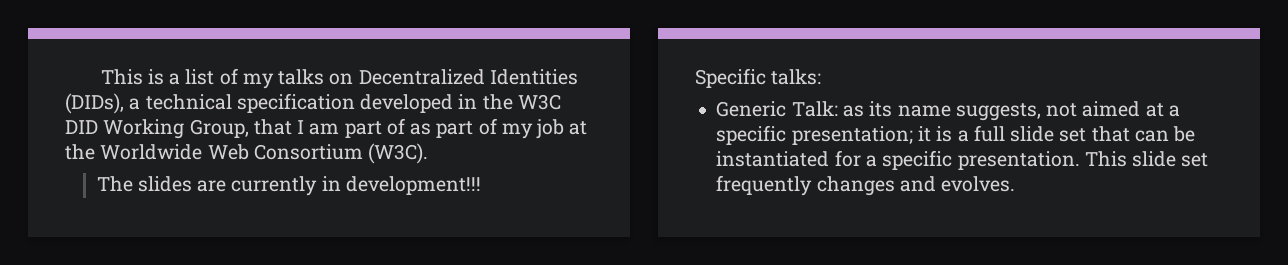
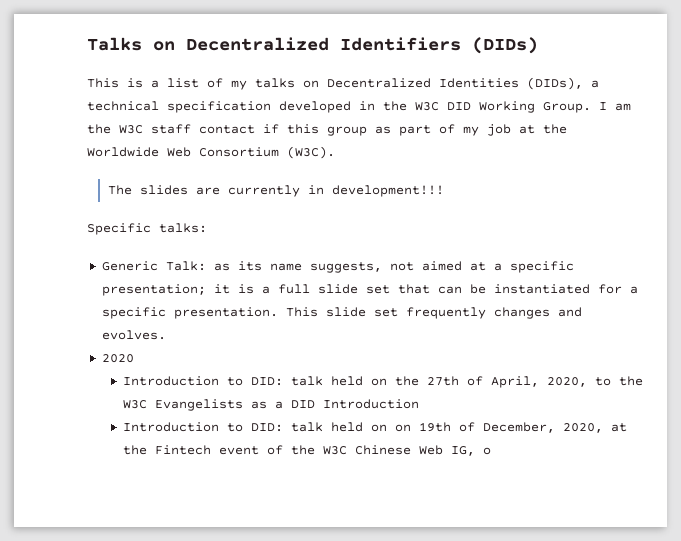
(100, 77) none -> [87,37,538,54] Talks on Decentralized Identifiers (DIDs) //
[189,118,405,138] Group, that I am part of -> [543,102,631,113] [87,124,367,136] Group. I am the W3C staff contact if this group
(1016, 184) none -> [101,354,134,363] [122,376,643,388] [122,399,419,411] [122,422,627,433] [122,445,491,456] // 2020 // Introduction to DID: talk held on the 27th of April, 2020, to the W3C Evangelists as a DID Introduction // Introduction to DID: talk held on on 19th of December, 2020, at the Fintech event of the W3C Chinese Web IG, o

